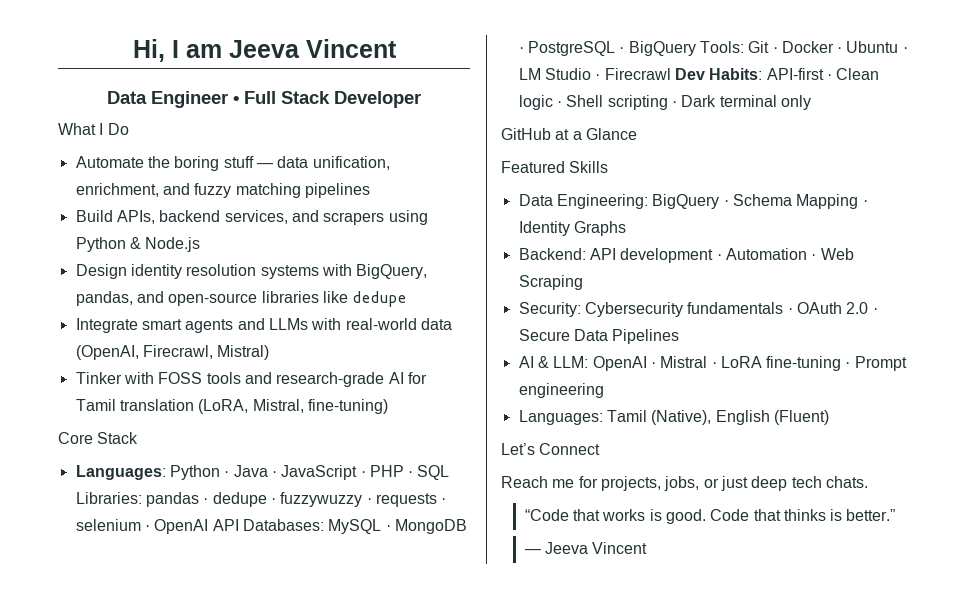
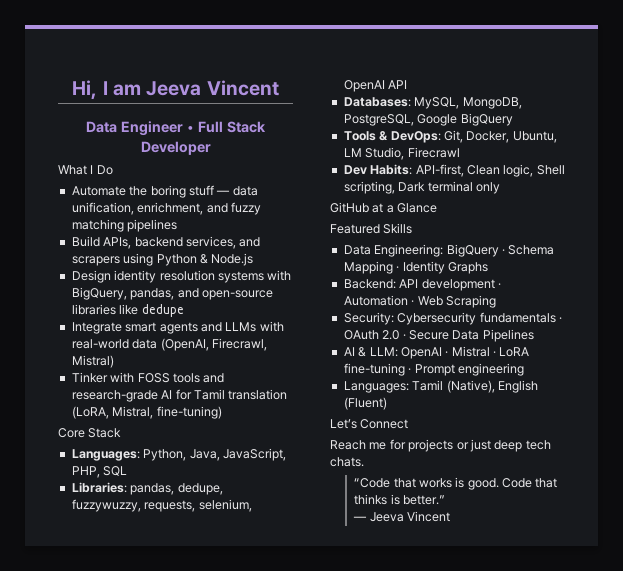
[169,465,450,480] [75,492,447,507] [75,519,467,534] [518,41,908,56] [518,68,601,80] Python · Java · JavaScript · PHP · SQL Libraries: pandas · dedupe · fuzzywuzzy · requests · selenium · OpenAI API Databases: MySQL · MongoDB · PostgreSQL · BigQuery Tools: Git · Docker · Ubuntu · LM Studio · -> [143,448,286,461] [71,466,128,478] [71,482,223,495] [71,499,252,512] [343,80,408,92] [343,97,522,109] [343,113,513,126] [343,130,557,143] [343,147,405,160] Python, Java, JavaScript, PHP, SQL // Libraries: pandas, dedupe, fuzzywuzzy, requests, selenium, OpenAI API // Databases: MySQL, MongoDB, PostgreSQL, Google BigQuery // Tools & DevOps: Git, Docker, Ubuntu, LM Studio,
(671, 74) none -> (460, 152) //
[766,68,880,80] [518,95,677,110] API-first · Clean logic · Shell scripting · -> [415,164,565,177] [343,181,395,194] API-first, Clean logic, Shell scripting,
[600,476,700,491] projects, jobs, -> [408,439,454,452] projects

